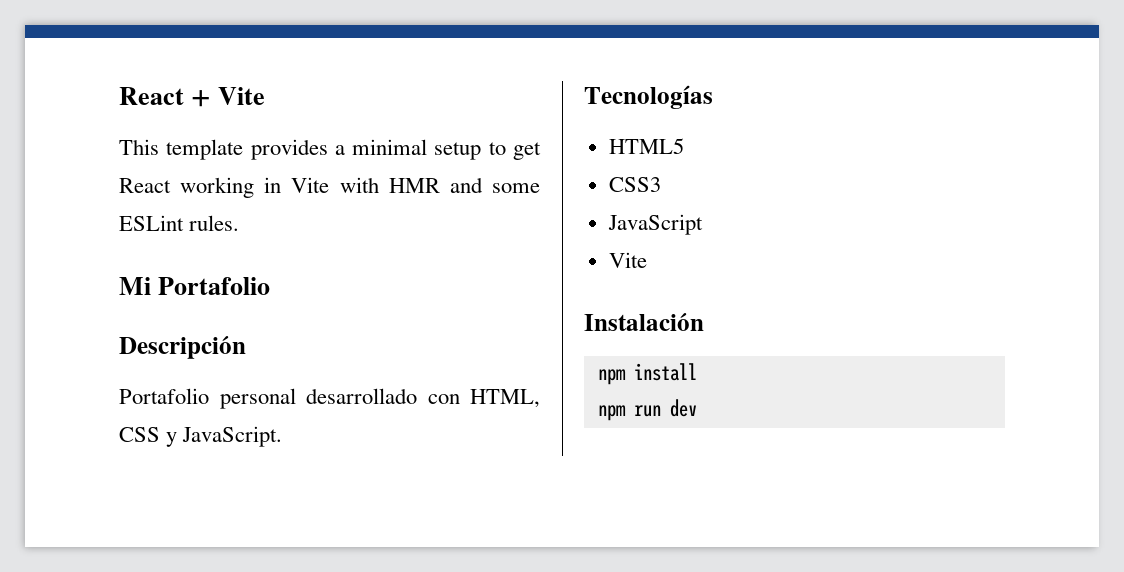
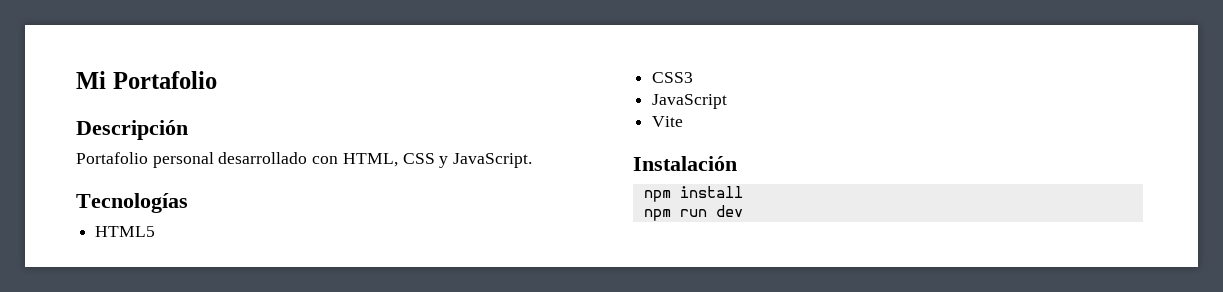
[119,87,266,107] [119,139,541,160] [119,177,540,198] [119,215,240,231] React + Vite // This template provides a minimal setup to get React working in Vite with HMR and some ESLint rules. // -> (76, 80) none

